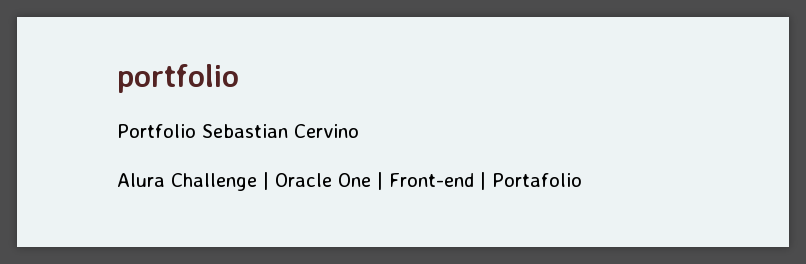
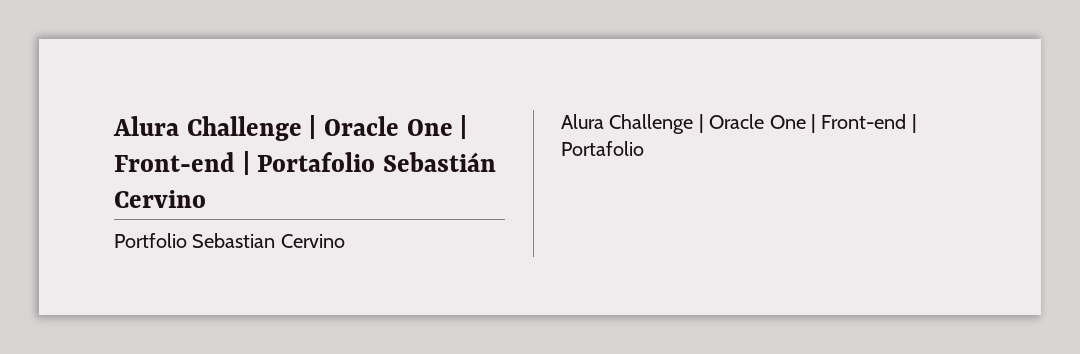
[117,64,239,93] portfolio -> [113,115,468,141] [114,151,497,175] [114,190,206,208] Alura Challenge | Oracle One | Front-end | Portafolio Sebastián Cervino

